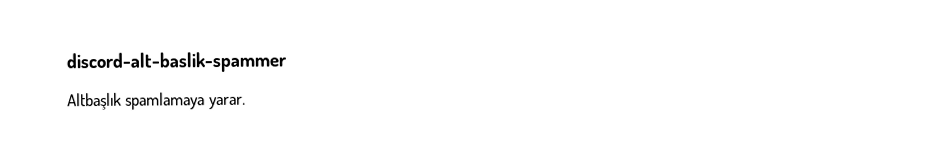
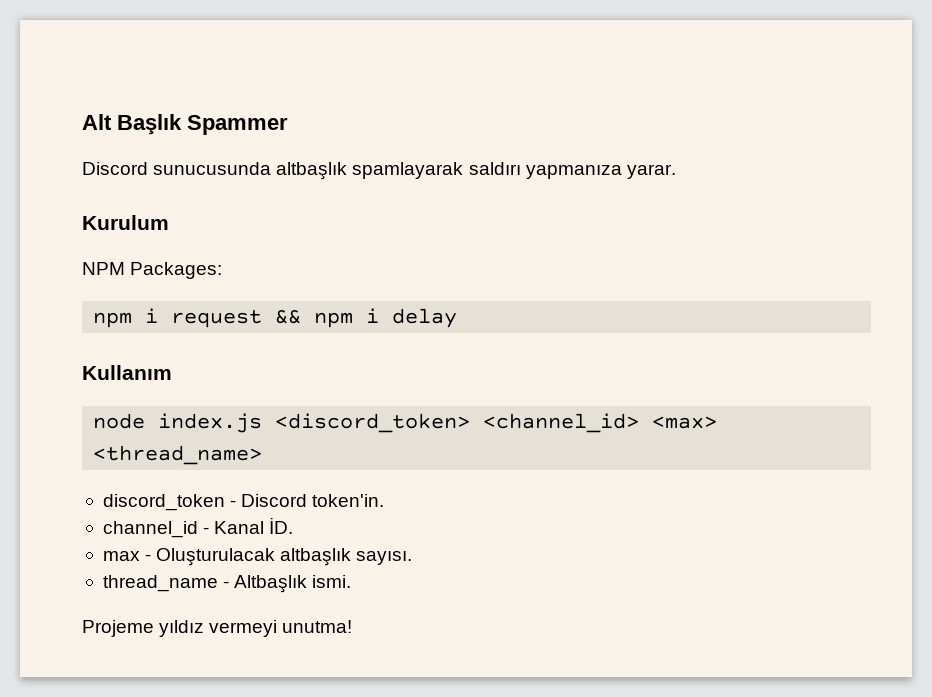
[66,51,287,74] [67,92,246,111] discord-alt-baslik-spammer // Altbaşlık spamlamaya yarar. -> [82,114,288,135] [82,162,676,180] [82,215,169,230] [82,262,223,279] [93,308,458,328] [82,365,172,380] [93,413,718,433] [93,445,263,465] [102,494,385,511] [102,517,294,538] [102,548,413,566] [102,575,352,593] [82,620,353,637] Alt Başlık Spammer // Discord sunucusunda altbaşlık spamlayarak saldırı yapmanıza yarar. // Kurulum // NPM Packages: // npm i request && npm i delay // Kullanım // node index.js <discord_token> <channel_id> <max> <thread_name> // discord_token - Discord token'in. // channel_id - Kanal İD. // max - Oluşturulacak altbaşlık sayısı. // thread_name - Altbaşlık ismi. // Projeme yıldız vermeyi unutma!

